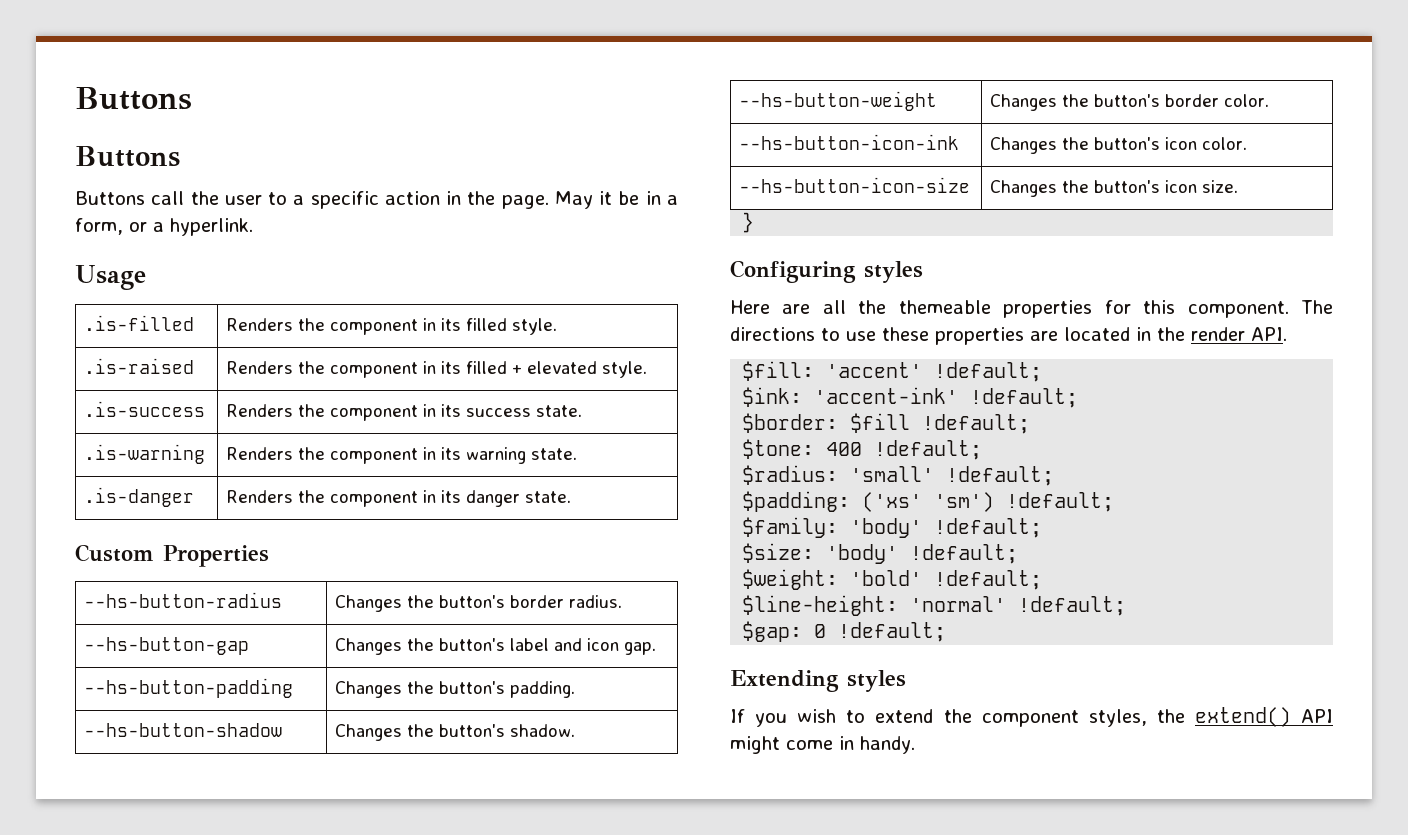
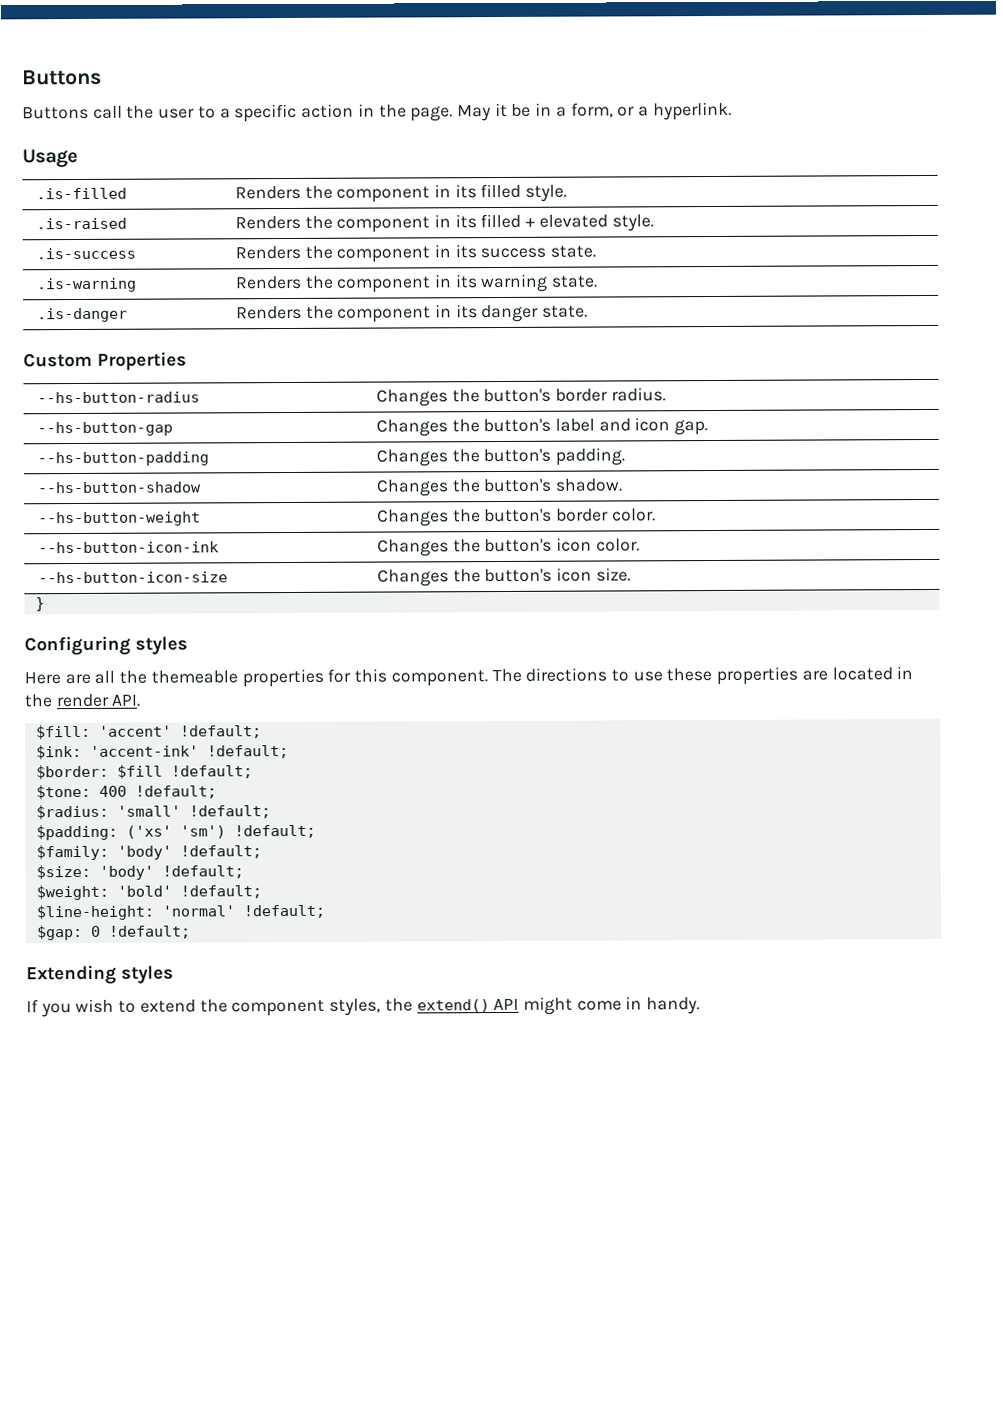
[75,87,192,110] [75,146,180,167] [75,191,145,205] Buttons // Buttons // Buttons -> [21,69,102,86] [22,106,89,120] Buttons // Buttons

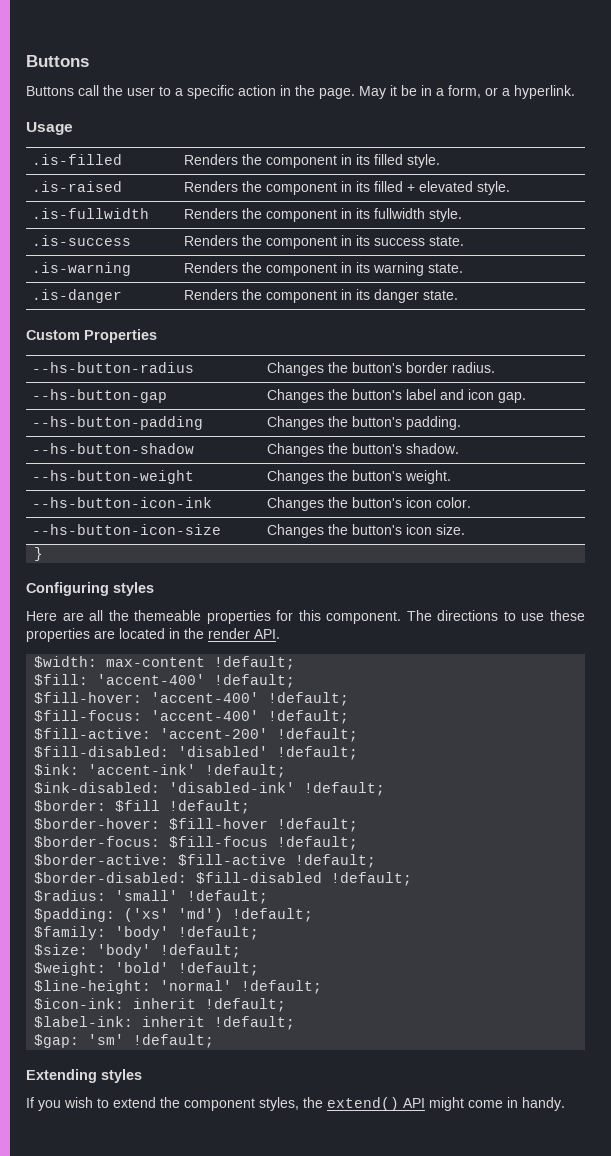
(654, 223) none -> [31,208,149,219] [183,208,462,222] // .is-fullwidth | Renders the component in its fullwidth style.
[555,508,656,522] border color. -> [404,470,451,484] weight.
[35,724,172,740] $fill: 'accent' -> [34,656,296,670] [34,674,296,688] [34,692,350,706] [34,710,350,724] [34,728,359,742] [34,746,269,758] $width: max-content !default; // $fill: 'accent-400' !default; // $fill-hover: 'accent-400' !default; // $fill-focus: 'accent-400' !default; // $fill-active: 'accent-200' !default; // $fill-disabled: 'disabled'
(289, 752) none -> [34,782,386,796] // $ink-disabled: 'disabled-ink' !default;
[35,784,127,800] $tone: 400 -> [34,818,359,832] [34,836,359,850] [34,854,377,868] [34,872,323,884] $border-hover: $fill-hover !default; // $border-focus: $fill-focus !default; // $border-active: $fill-active !default; // $border-disabled: $fill-disabled
[179,825,226,839] 'sm') -> [178,908,224,922] 'md')
(325, 911) none -> [34,998,287,1012] [34,1016,296,1030] // $icon-ink: inherit !default; // $label-ink: inherit !default;
[90,925,101,937] 0 -> [88,1034,125,1045] 'sm'

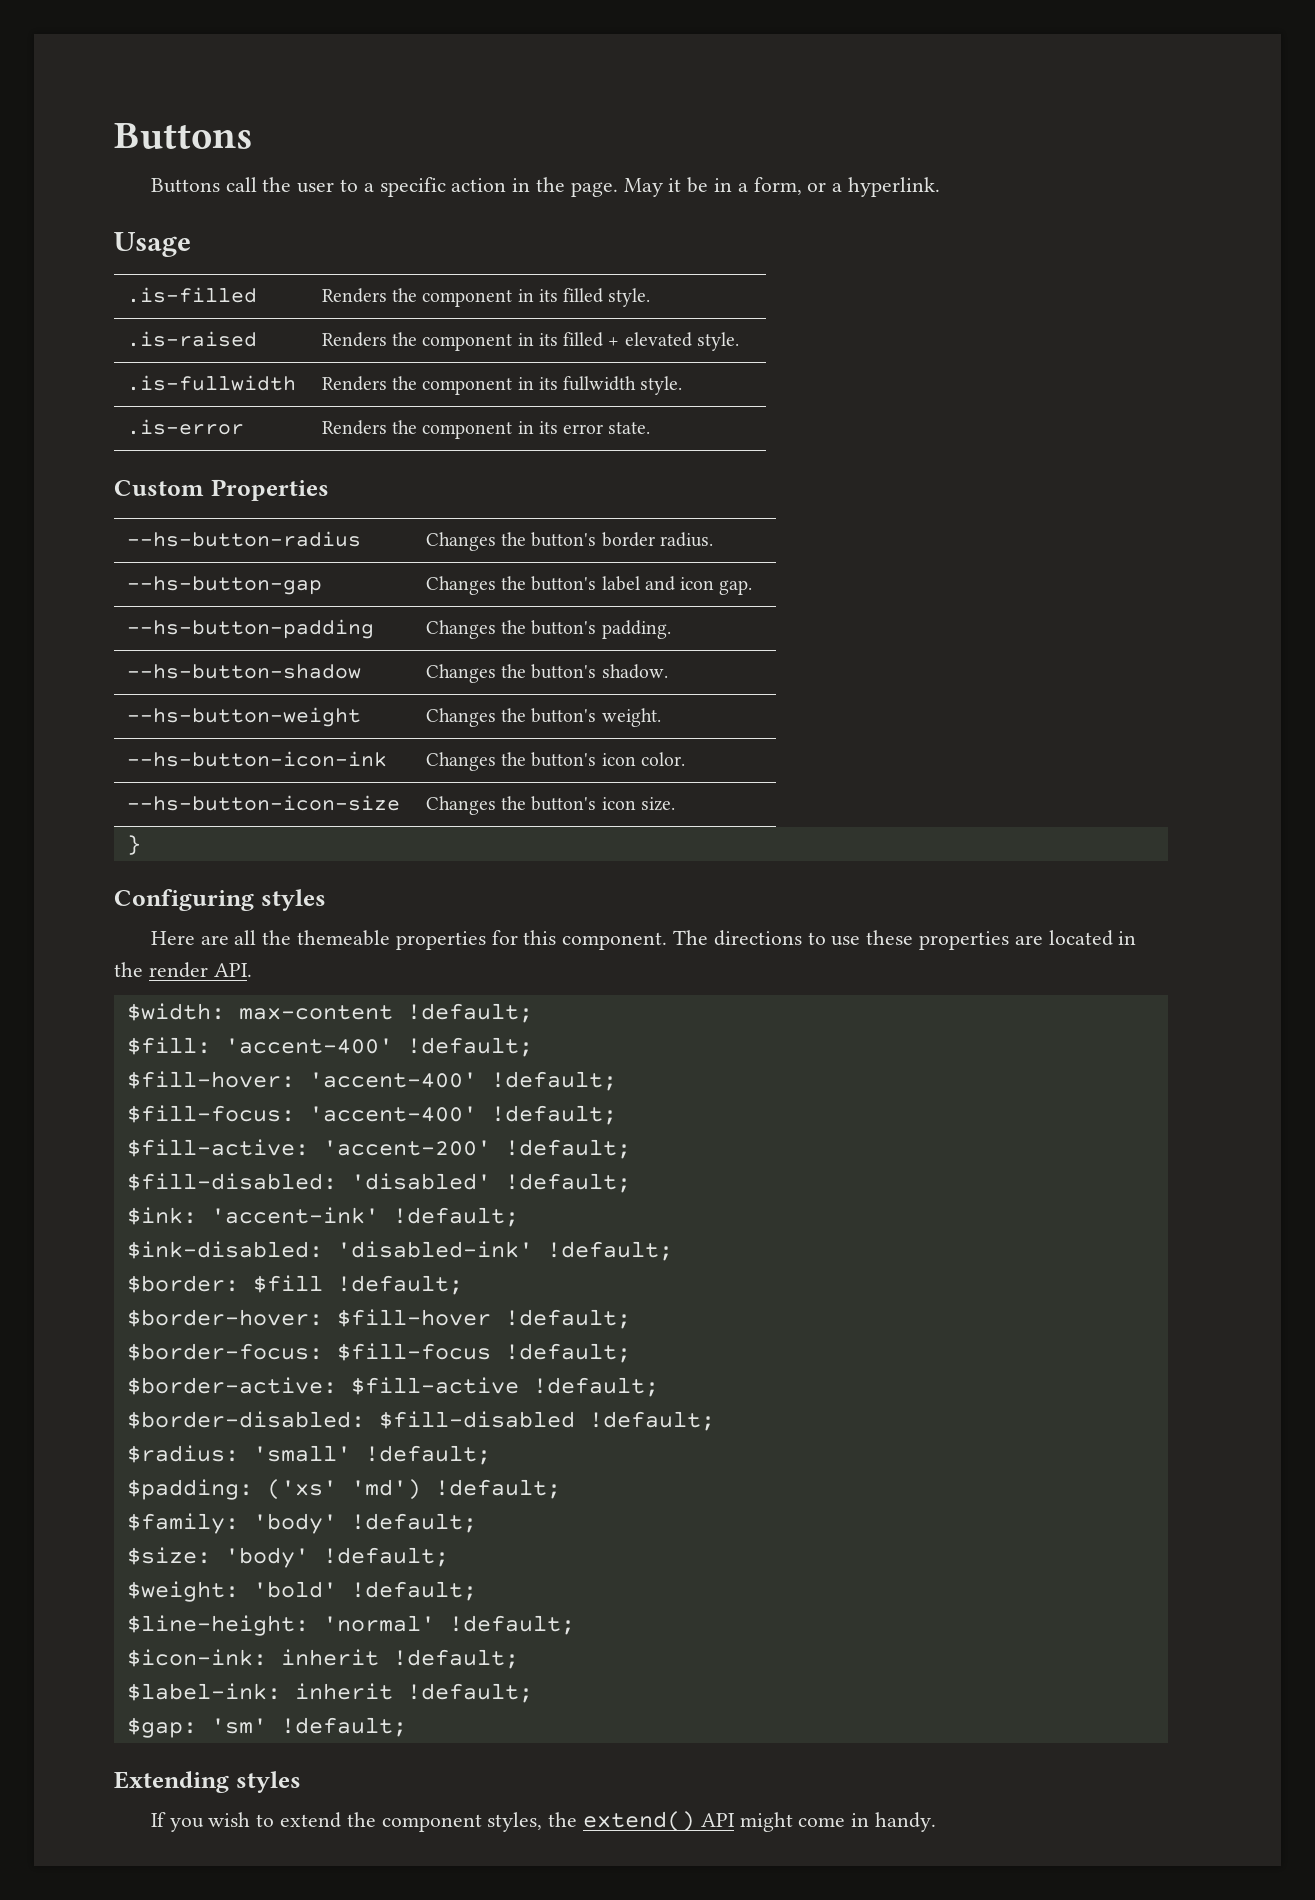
[31,235,131,246] [183,235,464,249] [31,262,131,276] [183,262,463,276] [31,289,122,303] [183,289,419,303] .is-success | Renders the component in its success state. // .is-warning | Renders the component in its warning state. // .is-danger | Renders the component in its danger -> [126,419,244,435] [321,420,604,439] .is-error | Renders the component in its error

